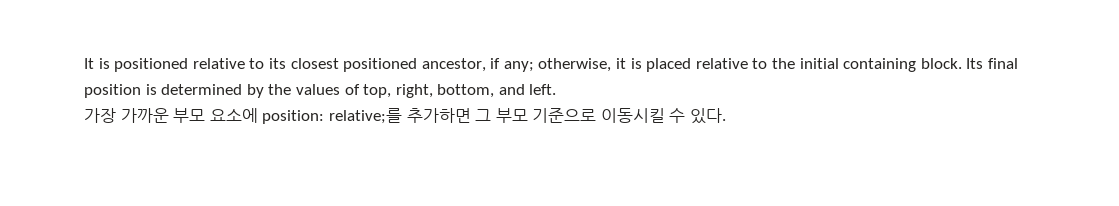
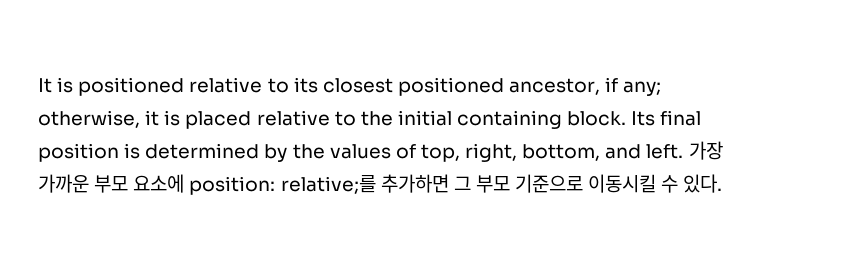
(557, 89) // -> (684, 151) none

